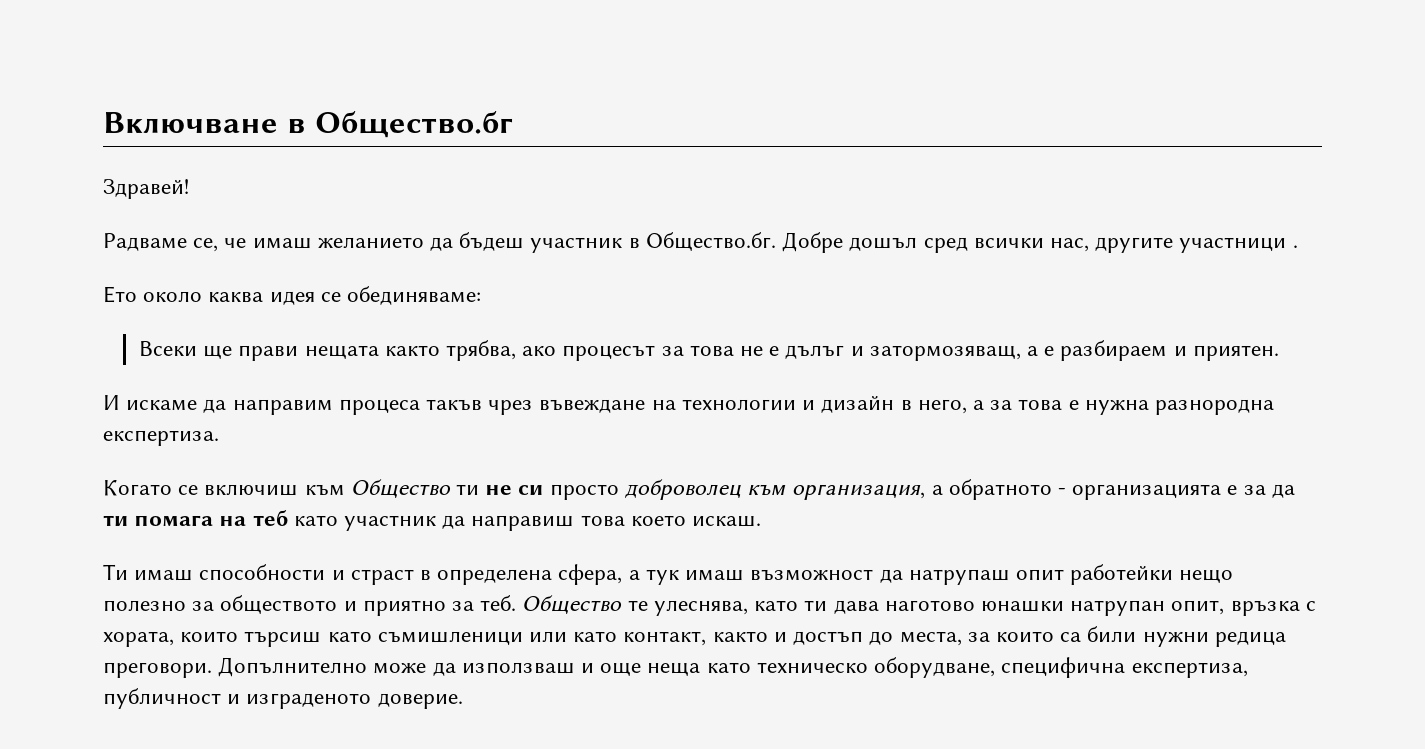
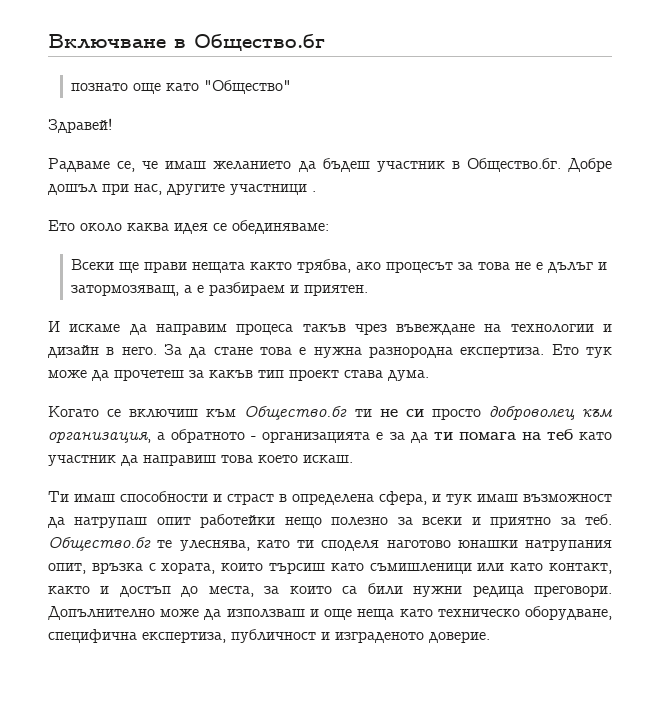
(513, 124) none -> [71,80,292,94] // познато още като "Общество"
[923,237,1044,253] сред всички -> [102,183,129,195] при
[917,399,1013,414] него, а за -> [121,344,253,358] него. За да стане
(219, 438) none -> [551,344,612,358] [48,369,429,381] Ето тук може да прочетеш за какъв тип проект става дума.
[350,479,451,498] Общество -> [244,406,348,420] Общество.бг
[628,570,640,580] а -> [432,494,441,502] и
[220,595,338,614] обществото -> [422,517,463,525] всеки
[522,595,623,614] Общество -> [48,537,151,551] Общество.бг
[833,600,879,614] дава -> [321,540,380,551] споделя
[1070,600,1166,616] натрупан -> [525,539,612,551] натрупания

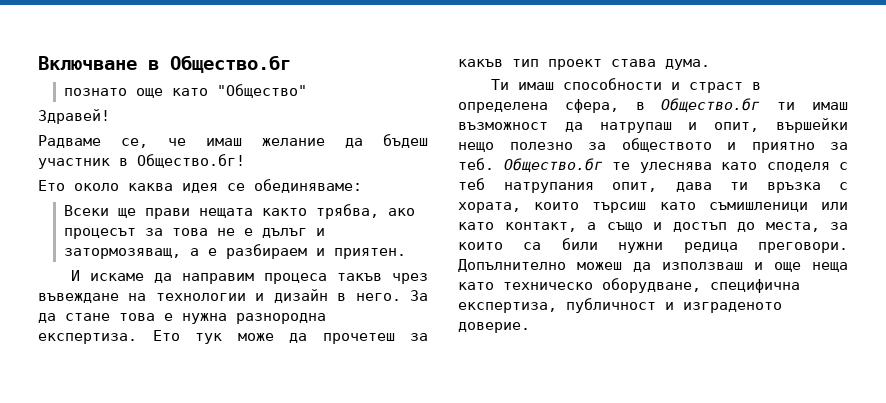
[213,161,292,170] желанието -> [262,138,325,146] желание
[466,158,613,172] [48,183,316,195] Общество.бг. Добре дошъл при нас, другите участници . -> [137,154,245,168] Общество.бг!
[48,406,614,420] [48,429,612,443] [48,454,353,466] // Когато се включиш към Общество.бг ти не си просто доброволец към организация, а обратното - организацията е за да ти помага на теб като участник да направиш това което искаш. -> (710, 64) none
[432,494,472,505] и тук -> [635,98,796,113] в Общество.бг ти
[156,514,276,528] опит работейки -> [688,118,848,133] и опит, вършейки
[422,517,463,525] всеки -> [621,138,712,152] обществото
[179,539,612,551] [48,563,86,574] улеснява, като ти споделя наготово юнашки натрупания опит, -> [639,162,848,173] [458,178,748,193] улеснява като споделя с теб натрупания опит, дава ти
[48,586,90,594] както -> [587,222,643,232] а също
[160,609,200,617] може -> [577,262,622,270] можеш

